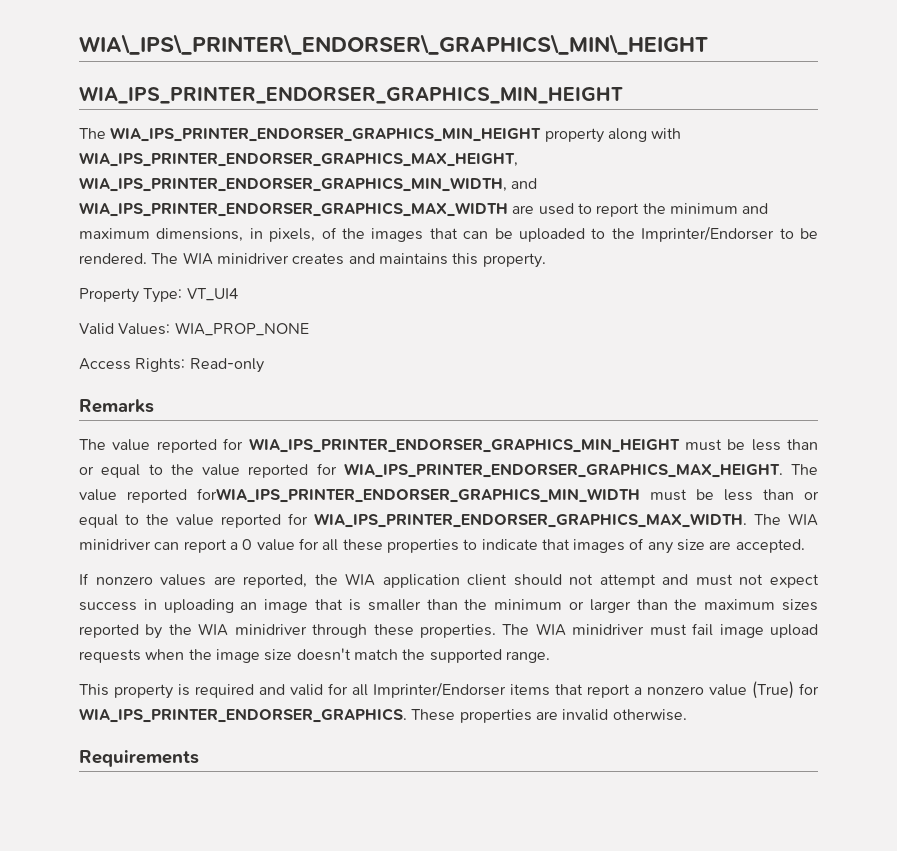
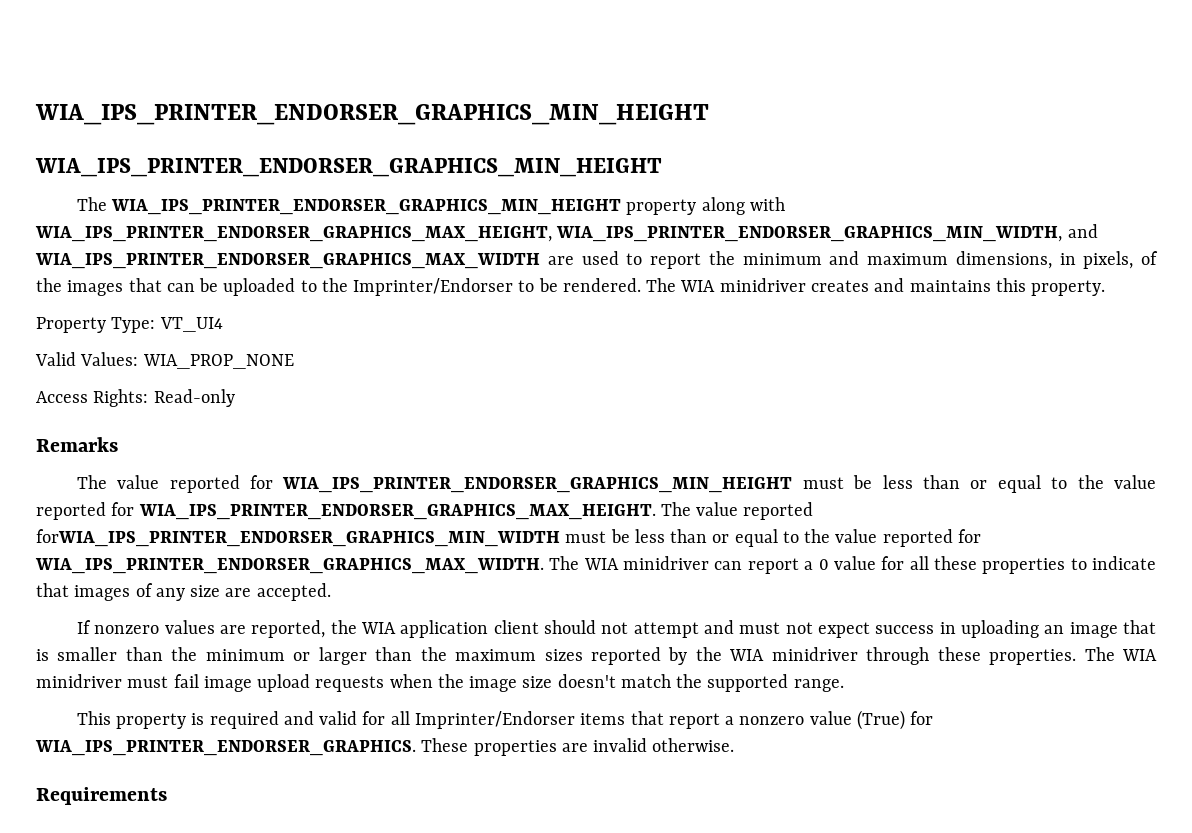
[79,34,708,55] WIA\_IPS\_PRINTER\_ENDORSER\_GRAPHICS\_MIN\_HEIGHT -> [35,104,709,125] WIA_IPS_PRINTER_ENDORSER_GRAPHICS_MIN_HEIGHT

